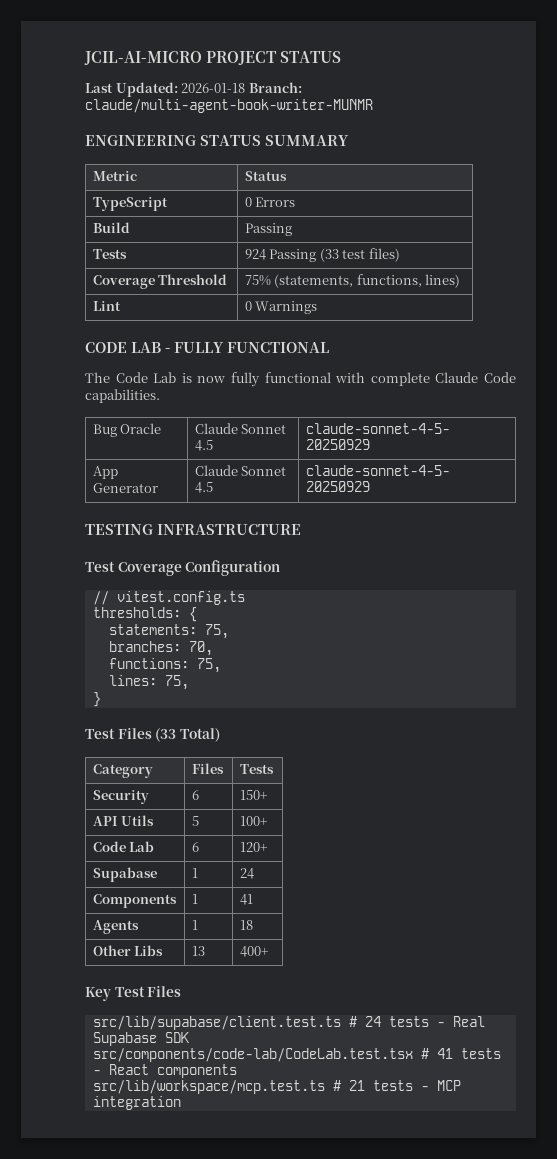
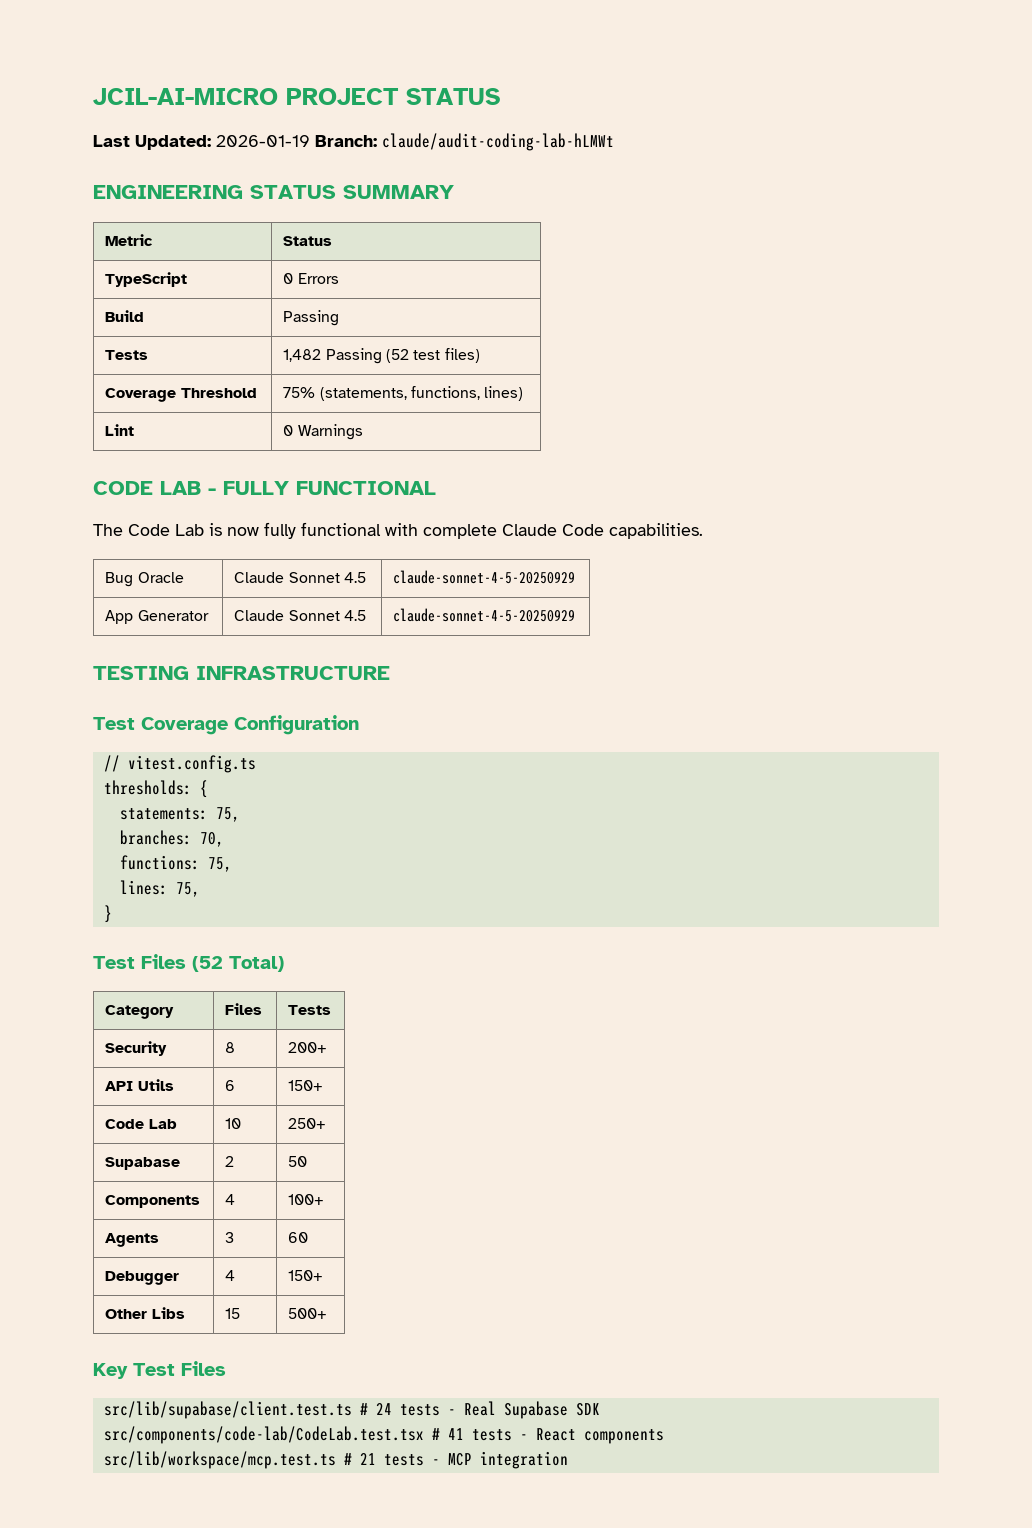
[181,82,302,93] [85,99,373,113] 2026-01-18 Branch: claude/multi-agent-book-writer-MUNMR -> [216,133,614,151] 2026-01-19 Branch: claude/audit-coding-lab-hLMWt
[244,248,339,262] 924 Passing (33 -> [283,348,409,364] 1,482 Passing (52
[155,728,177,742] (33 -> [192,956,223,972] (52
[191,790,199,800] [239,790,268,800] [92,815,155,826] [191,816,199,826] [239,816,268,826] [92,841,155,852] [191,842,199,852] [239,842,268,852] [92,867,157,882] [191,868,198,878] [239,868,254,879] [92,894,177,908] [191,894,198,904] [239,894,253,905] [92,920,139,934] [191,920,198,930] [239,920,253,930] 6 | 150+ // API Utils | 5 | 100+ // Code Lab | 6 | 120+ // Supabase | 1 | 24 // Components | 1 | 41 // Agents | 1 | 18 -> [225,1042,236,1053] [288,1042,328,1053] [105,1079,174,1091] [225,1080,236,1091] [288,1080,324,1091] [105,1119,177,1129] [225,1118,242,1129] [288,1118,327,1129] [105,1157,181,1170] [225,1156,235,1167] [288,1156,308,1167] [105,1195,201,1208] [225,1194,236,1205] [288,1194,325,1205] [105,1233,160,1247] [225,1232,235,1243] [288,1232,309,1243] [105,1271,180,1285] [225,1270,236,1281] [288,1270,324,1281] 8 | 200+ // API Utils | 6 | 150+ // Code Lab | 10 | 250+ // Supabase | 2 | 50 // Components | 4 | 100+ // Agents | 3 | 60 // Debugger | 4 | 150+
[191,946,205,956] [239,946,269,957] 13 | 400+ -> [225,1308,241,1319] [288,1308,328,1319] 15 | 500+

